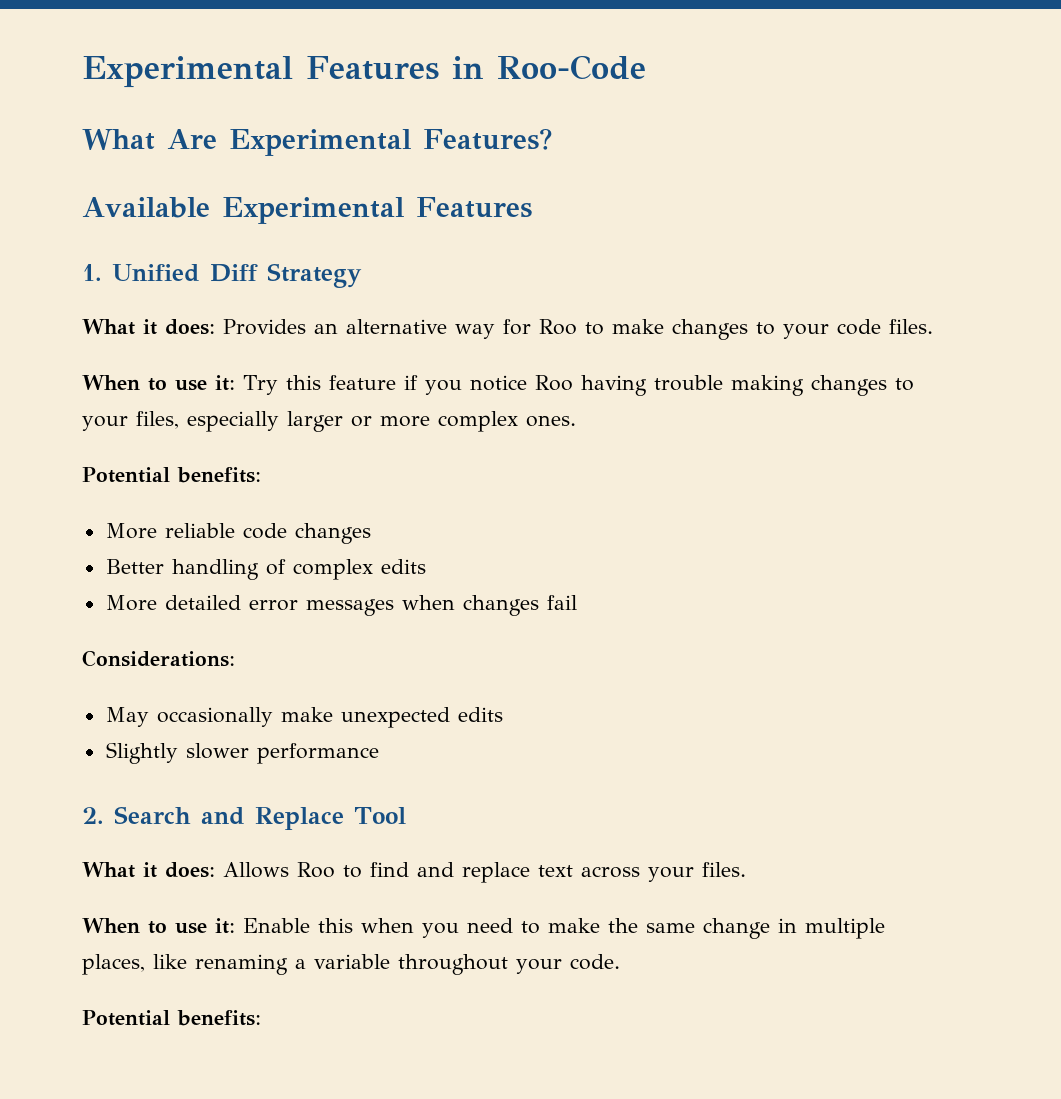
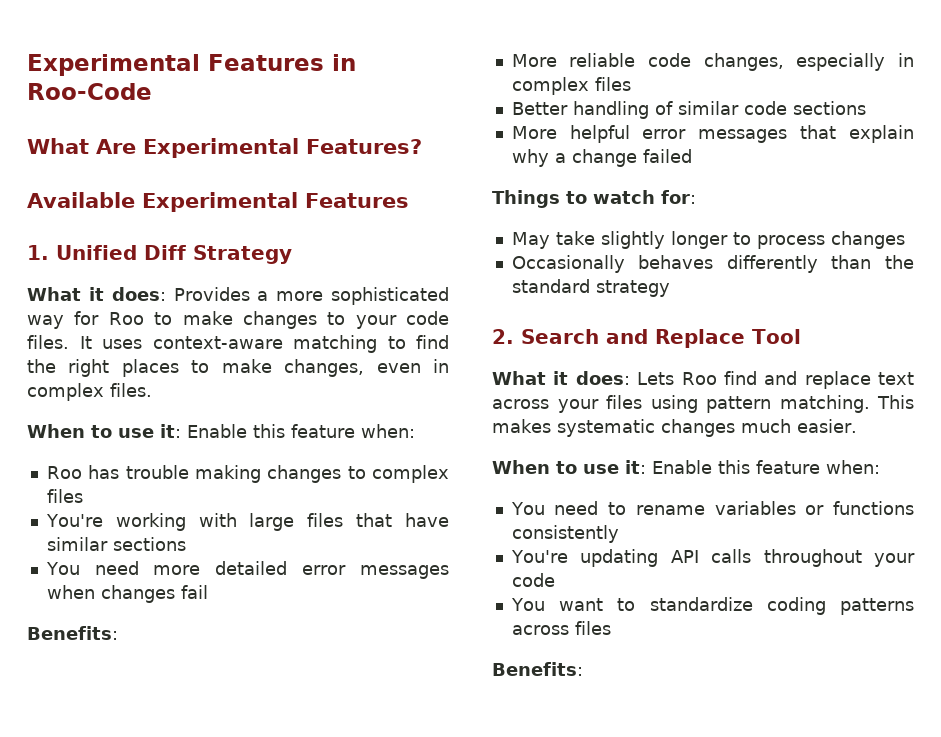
[314,319,447,334] an alternative -> [257,287,450,305] a more sophisticated
[82,375,914,396] [82,411,576,432] [82,467,261,483] [105,523,371,544] [105,559,426,580] [105,595,157,611] // When to use it: Try this feature if you notice Roo having trouble making changes to your files, especially larger or more complex ones. // Potential benefits: // More reliable code changes // Better handling of complex edits // More -> [79,335,449,353] [27,359,449,377] [27,383,152,401] [27,424,415,438] [46,465,449,483] [46,489,83,503] [45,513,449,531] [46,537,186,551] [45,561,201,575] It uses context-aware matching to find the right places to make changes, even in complex files. // When to use it: Enable this feature when: // Roo has trouble making changes to complex files // You're working with large files that have similar sections // You need more
[82,650,235,667] [105,707,503,728] [105,742,379,764] Considerations: // May occasionally make unexpected edits // Slightly slower performance -> [27,626,118,640] [511,53,914,71] [511,77,631,95] [511,101,866,119] [511,125,914,143] [511,149,692,167] [492,190,696,208] [511,231,905,249] [511,255,914,273] [511,279,670,297] Benefits: // More reliable code changes, especially in complex files // Better handling of similar code sections // More helpful error messages that explain why a change failed // Things to watch for: // May take slightly longer to process changes // Occasionally behaves differently than the standard strategy
[223,862,362,878] Allows Roo to -> [637,372,717,385] Lets Roo
[702,862,746,877] [82,918,885,939] [82,954,620,975] [82,1010,261,1026] files. // When to use it: Enable this when you need to make the same change in multiple places, like renaming a variable throughout your code. // Potential benefits: -> [606,395,914,413] [492,419,857,437] [492,460,880,474] [510,501,914,515] [511,525,619,543] [510,549,915,567] [511,573,555,587] [510,597,914,615] [511,621,611,635] [492,662,583,676] files using pattern matching. This makes systematic changes much easier. // When to use it: Enable this feature when: // You need to rename variables or functions consistently // You're updating API calls throughout your code // You want to standardize coding patterns across files // Benefits:

